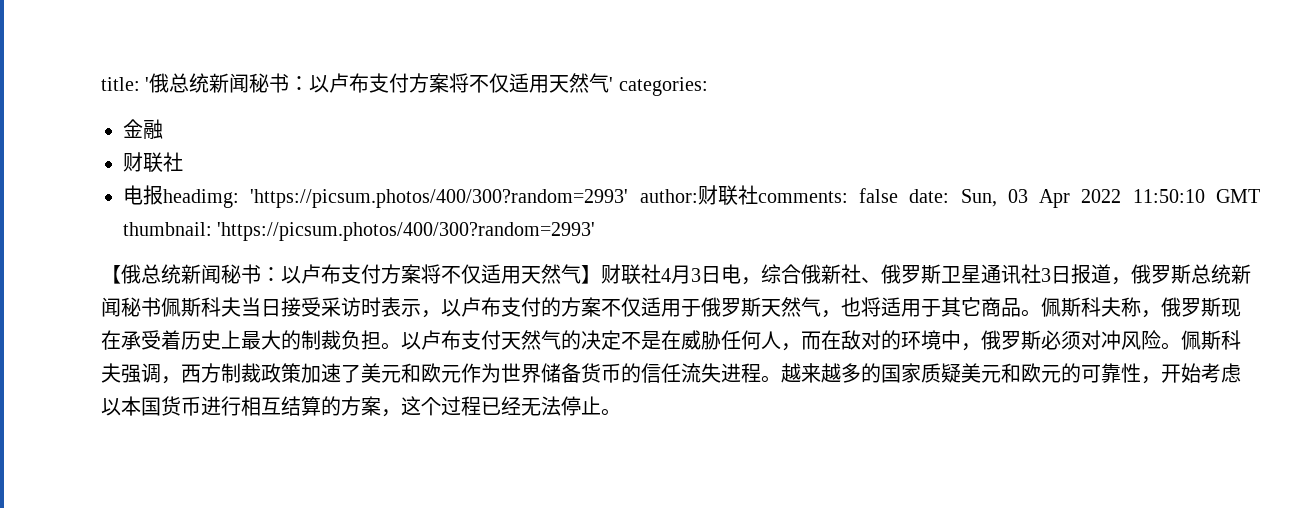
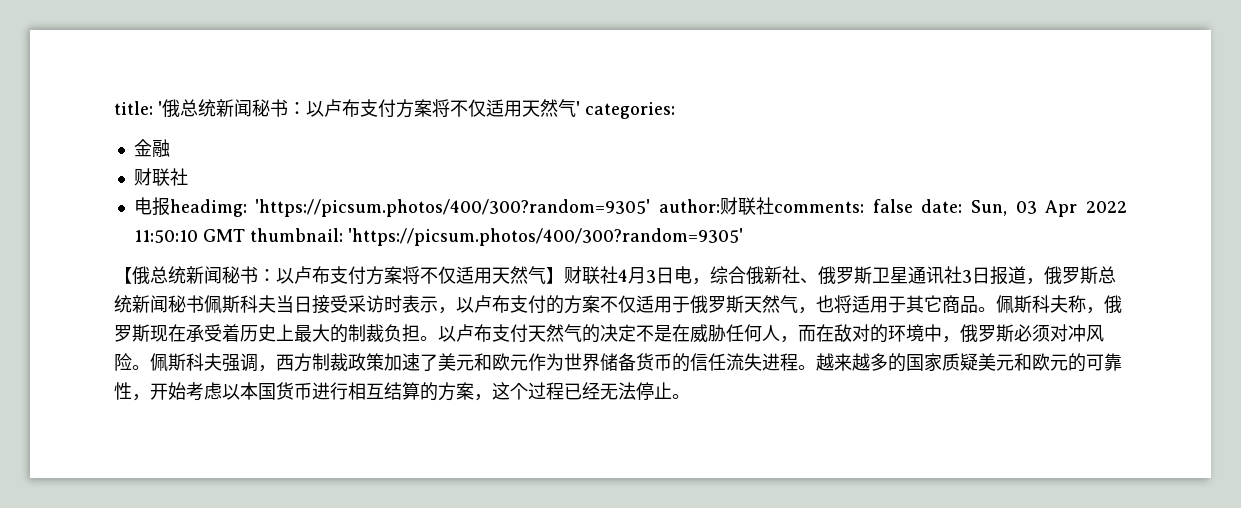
[250,189,629,208] 'https://picsum.photos/400/300?random=2993' -> [255,199,651,217] 'https://picsum.photos/400/300?random=9305'
[217,222,596,241] 'https://picsum.photos/400/300?random=2993' -> [347,228,743,246] 'https://picsum.photos/400/300?random=9305'

